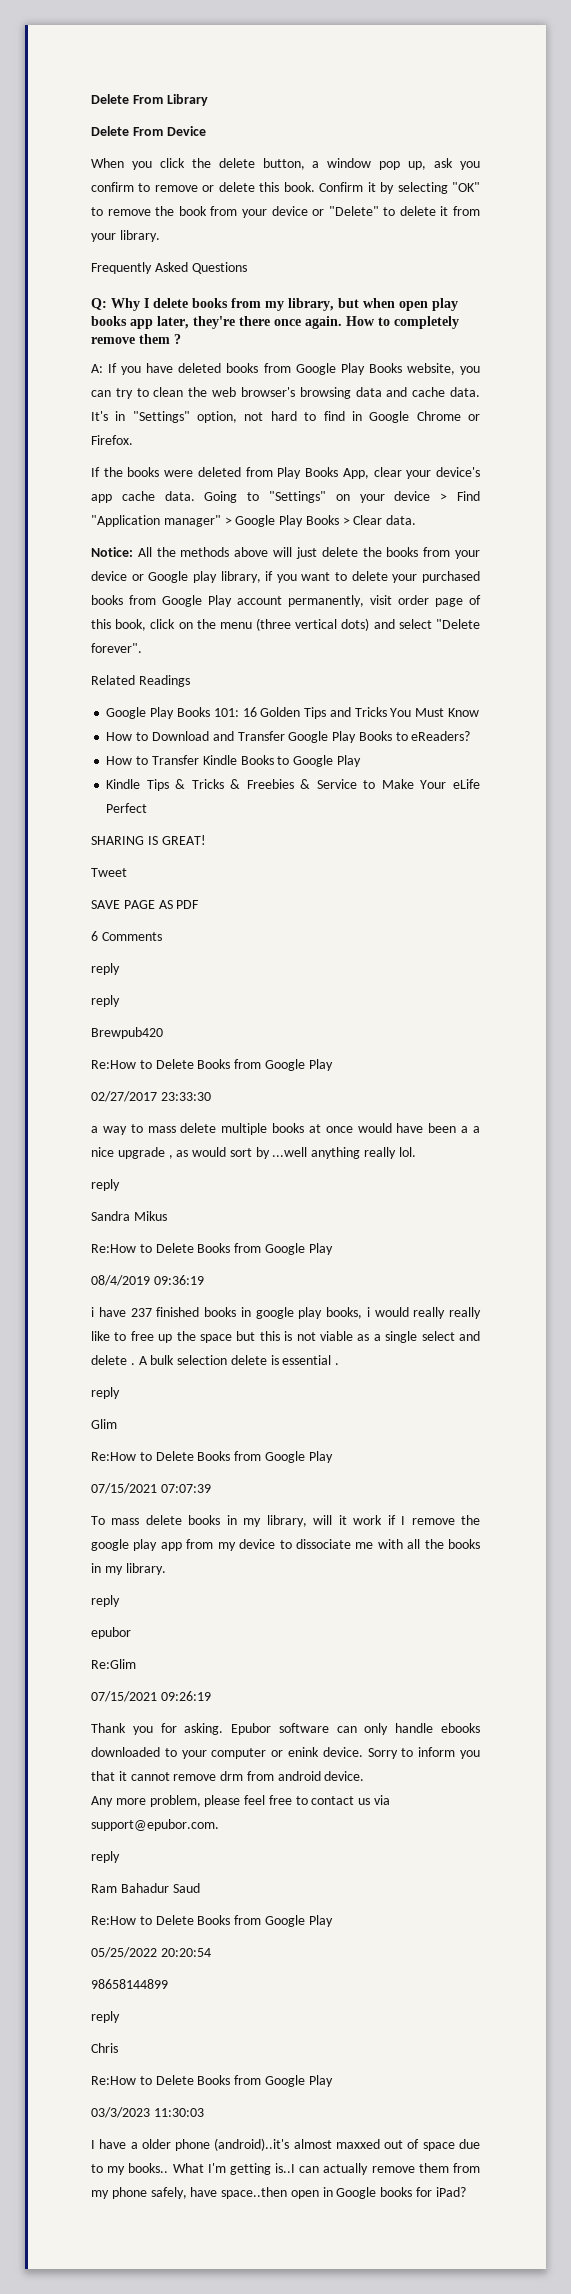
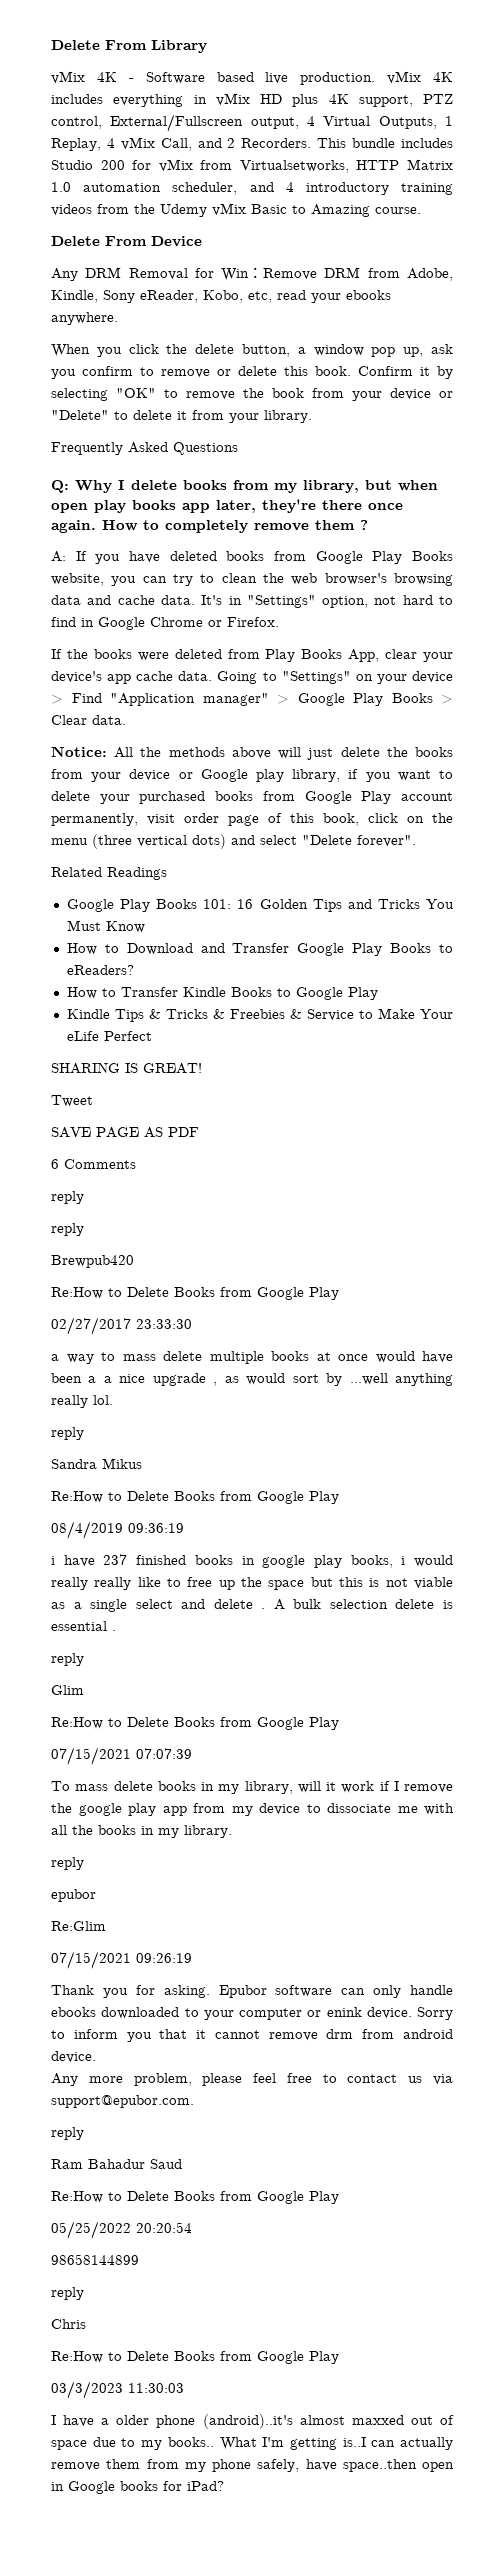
[91,126,206,136] Delete From Device -> [51,71,453,85] [51,93,453,107] [51,114,453,132] [51,137,454,151] [51,159,453,173] [51,182,453,195] [51,203,421,217] [51,236,202,247] [51,267,453,281] [51,290,391,303] [51,312,118,325] vMix 4K - Software based live production. vMix 4K includes everything in vMix HD plus 4K support, PTZ control, External/Fullscreen output, 4 Virtual Outputs, 1 Replay, 4 vMix Call, and 2 Recorders. This bundle includes Studio 200 for vMix from Virtualsetworks, HTTP Matrix 1.0 automation scheduler, and 4 introductory training videos from the Udemy vMix Basic to Amazing course. // Delete From Device // Any DRM Removal for Win：Remove DRM from Adobe, Kindle, Sony eReader, Kobo, etc, read your ebooks anywhere.

